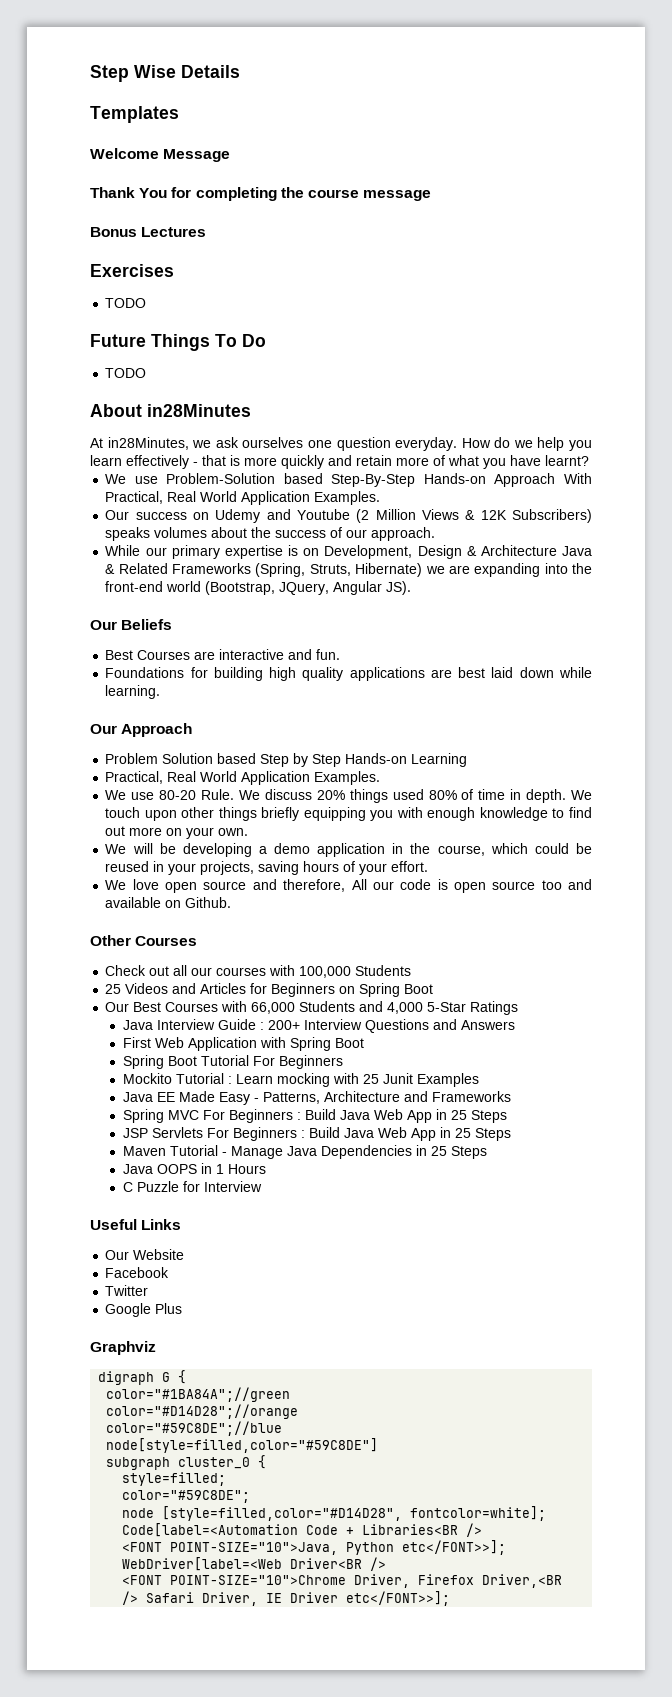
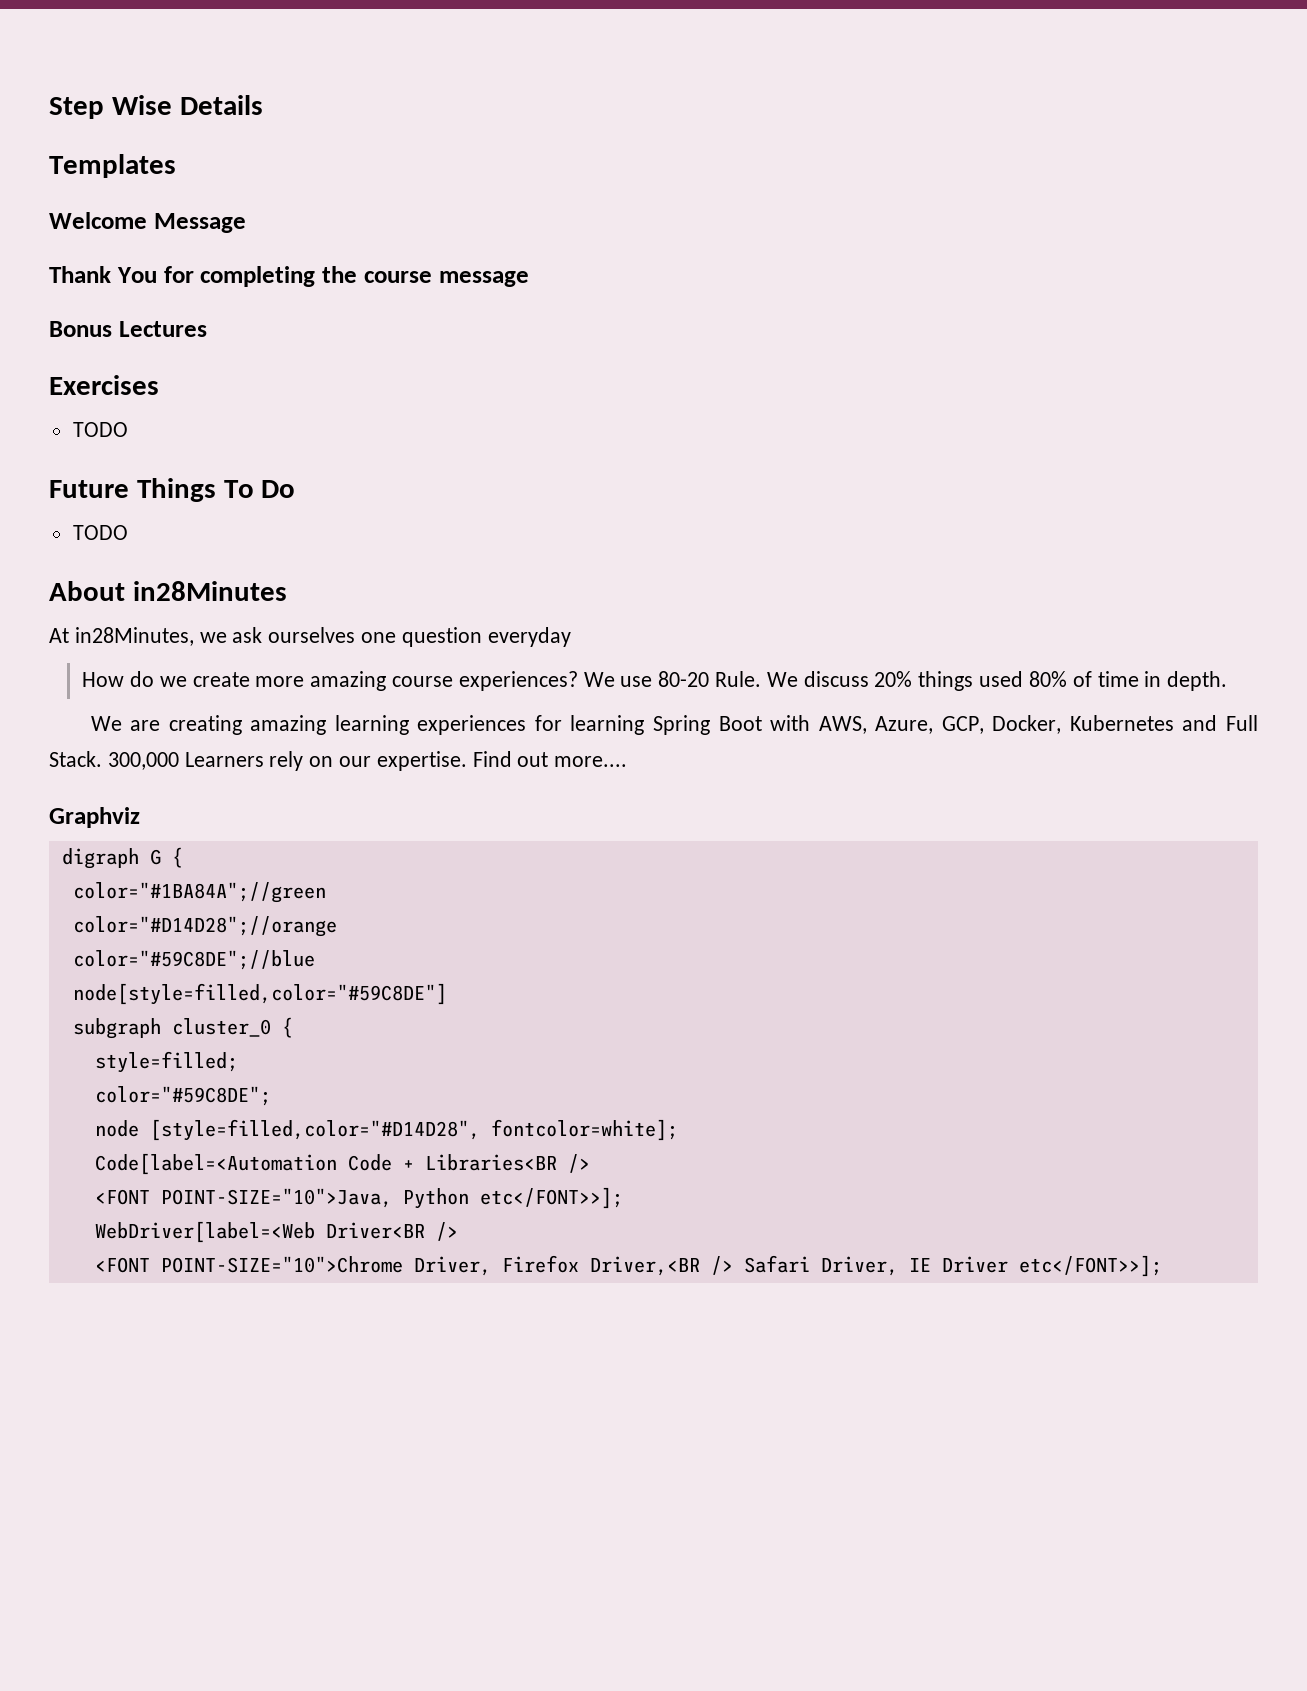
[395,437,458,451] everyday. -> [487,627,571,647] everyday //
[537,437,592,451] [90,455,589,469] [105,473,592,487] [105,491,381,505] [105,509,592,523] [105,527,436,541] [105,545,593,559] [105,563,593,577] [105,581,412,595] [90,619,173,630] [105,649,341,660] [105,667,592,681] [105,685,161,699] [90,723,193,737] [105,753,468,767] [105,771,381,785] help you learn effectively - that is more quickly and retain more of what you have learnt? // We use Problem-Solution based Step-By-Step Hands-on Approach With Practical, Real World Application Examples. // Our success on Udemy and Youtube (2 Million Views & 12K Subscribers) speaks volumes about the success of our approach. // While our primary expertise is on Development, Design & Architecture Java & Related Frameworks (Spring, Struts, Hibernate) we are expanding into the front-end world (Bootstrap, JQuery, Angular JS). // Our Beliefs // Best Courses are interactive and fun. // Foundations for building high quality applications are best laid down while learning. // Our Approach // Problem Solution based Step by Step Hands-on Learning // Practical, Real World Application Examples. // -> [192,671,578,691] create more amazing course experiences?
[570,790,592,800] [105,807,592,821] [105,826,249,839] [105,843,592,857] [105,861,429,875] [105,879,593,893] [105,897,232,908] [90,935,198,946] [105,965,412,978] [105,983,434,997] [105,1001,519,1015] [122,1019,515,1033] [122,1037,364,1051] [122,1055,343,1069] [122,1073,479,1087] [122,1091,511,1105] [122,1109,507,1123] [122,1127,511,1141] [122,1145,487,1159] [122,1163,266,1174] [122,1181,262,1192] [90,1219,182,1230] [105,1249,185,1260] [105,1267,170,1278] [105,1285,149,1296] [105,1303,183,1317] We touch upon other things briefly equipping you with enough knowledge to find out more on your own. // We will be developing a demo application in the course, which could be reused in your projects, saving hours of your effort. // We love open source and therefore, All our code is open source too and available on Github. // Other Courses // Check out all our courses with 100,000 Students // 25 Videos and Articles for Beginners on Spring Boot // Our Best Courses with 66,000 Students and 4,000 5-Star Ratings // Java Interview Guide : 200+ Interview Questions and Answers // First Web Application with Spring Boot // Spring Boot Tutorial For Beginners // Mockito Tutorial : Learn mocking with 25 Junit Examples // Java EE Made Easy - Patterns, Architecture and Frameworks // Spring MVC For Beginners : Build Java Web App in 25 Steps // JSP Servlets For Beginners : Build Java Web App in 25 Steps // Maven Tutorial - Manage Java Dependencies in 25 Steps // Java OOPS in 1 Hours // C Puzzle for Interview // Useful Links // Our Website // Facebook // Twitter // Google Plus -> [90,715,1258,735] [49,751,628,771] // We are creating amazing learning experiences for learning Spring Boot with AWS, Azure, GCP, Docker, Kubernetes and Full Stack. 300,000 Learners rely on our expertise. Find out more....

